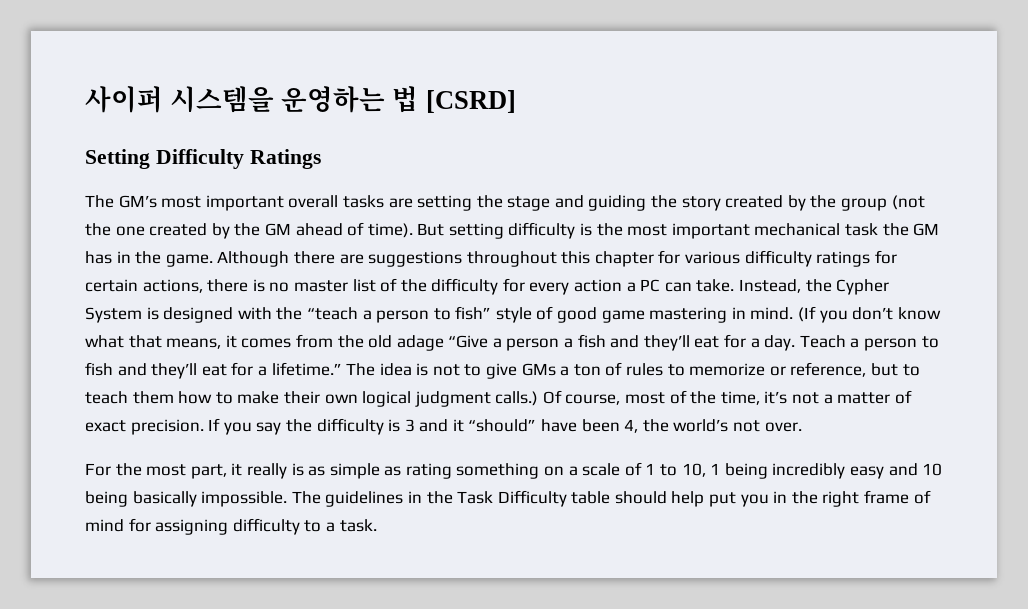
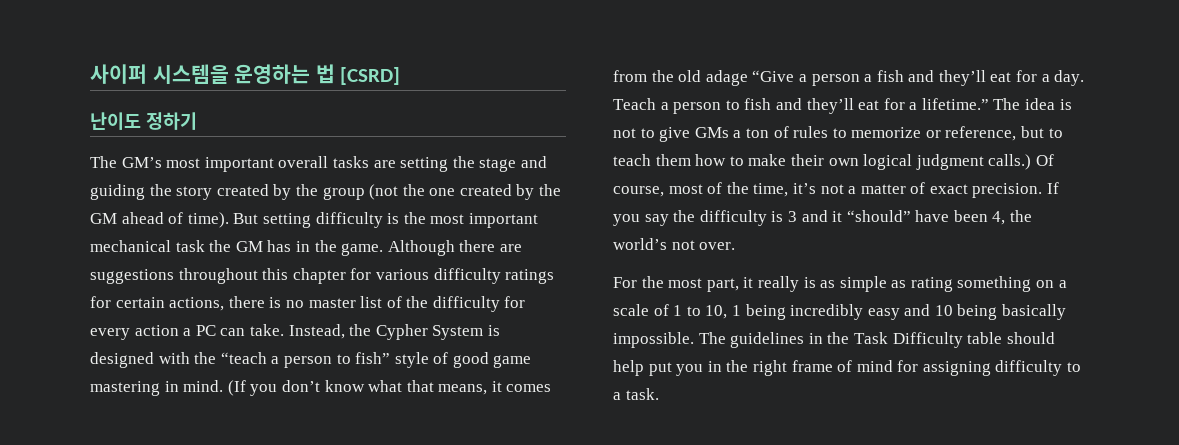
[85,149,321,169] Setting Difficulty Ratings -> [90,112,197,130] 난이도 정하기

